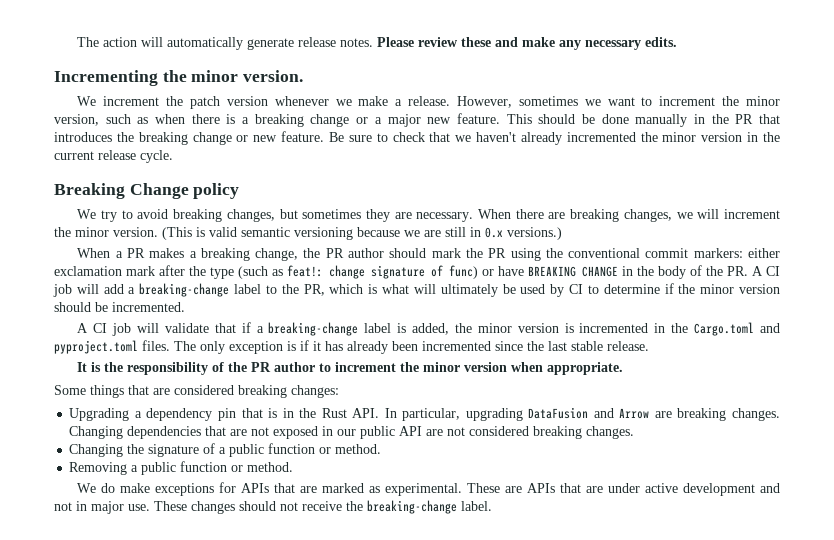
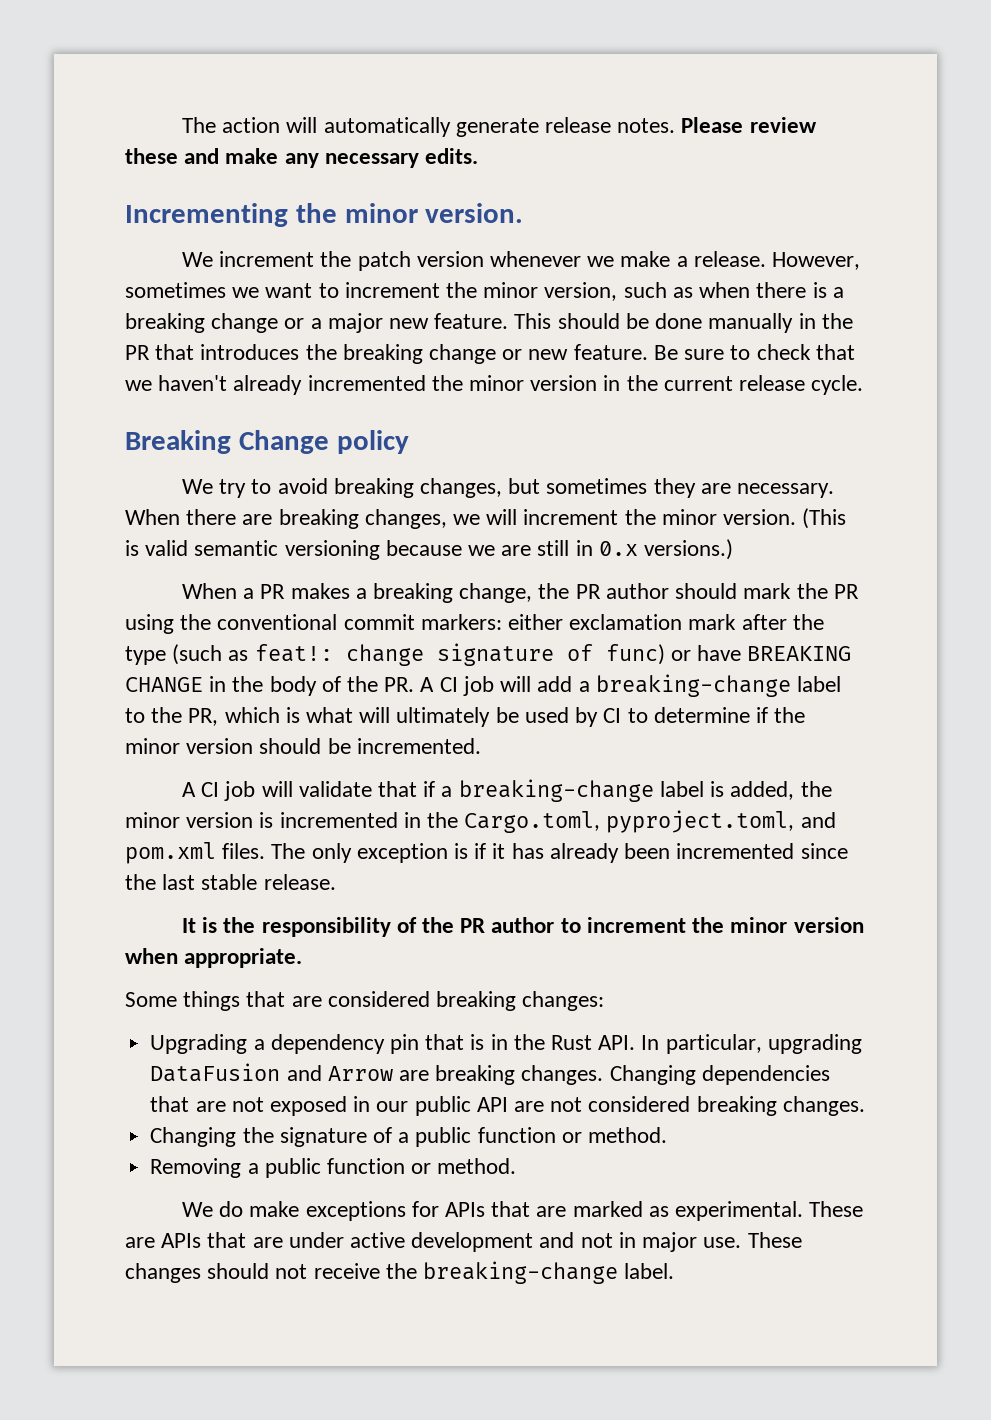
[694,322,781,336] [54,340,138,354] Cargo.toml and pyproject.toml -> [464,810,836,833] [125,842,216,864] Cargo.toml, pyproject.toml, and pom.xml

